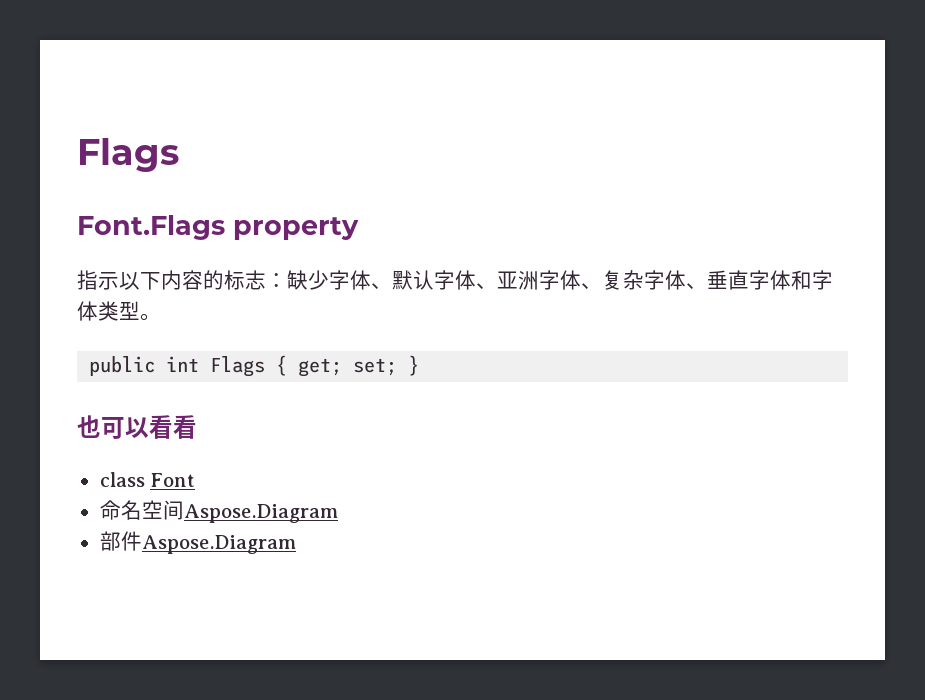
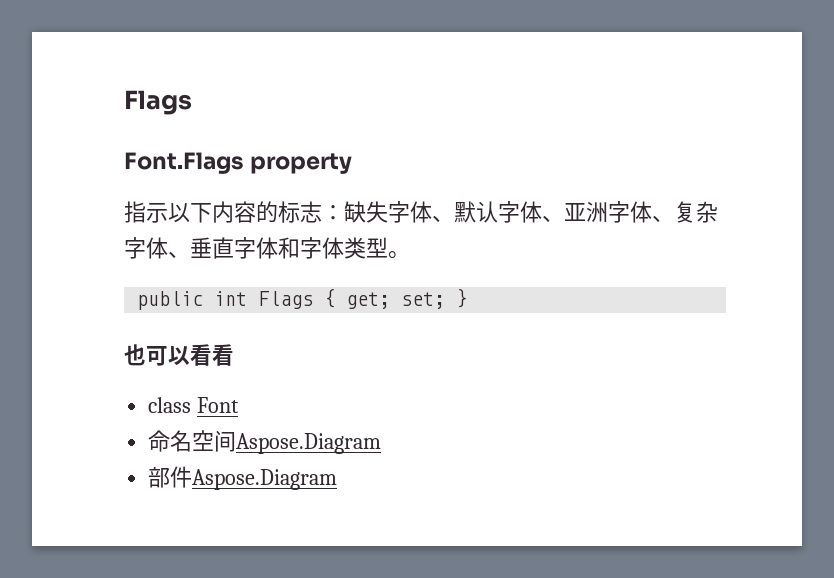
[308,270,329,290] 少 -> [366,201,388,223] 失

